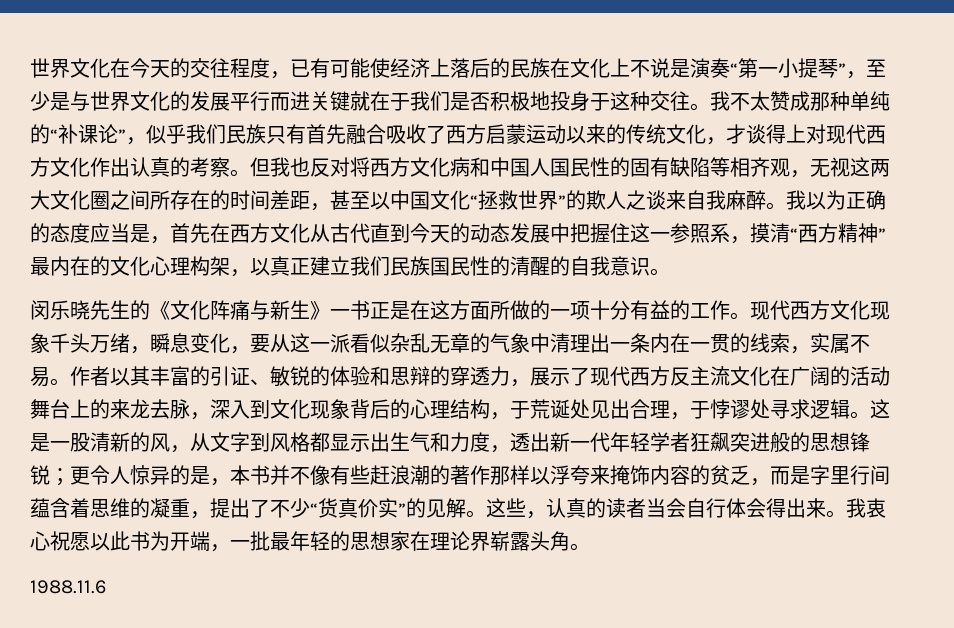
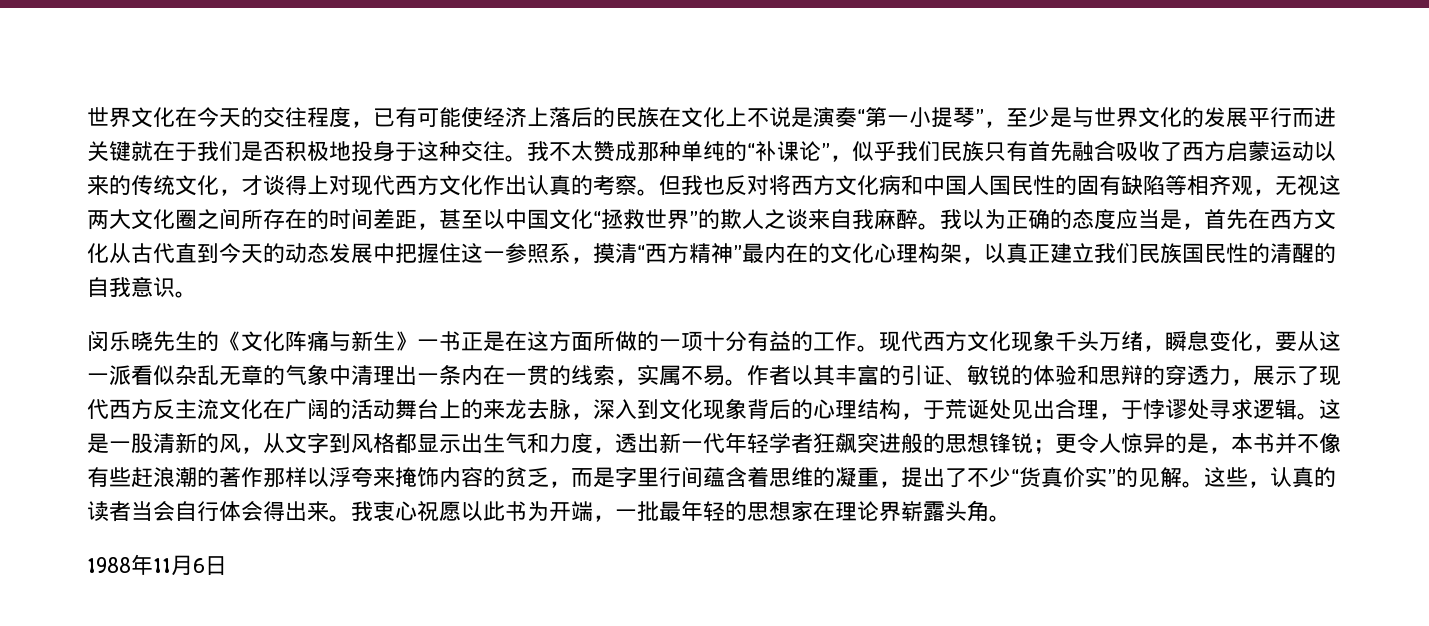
[30,580,106,594] 1988.11.6 -> [87,554,227,576] 1988年11月6日

